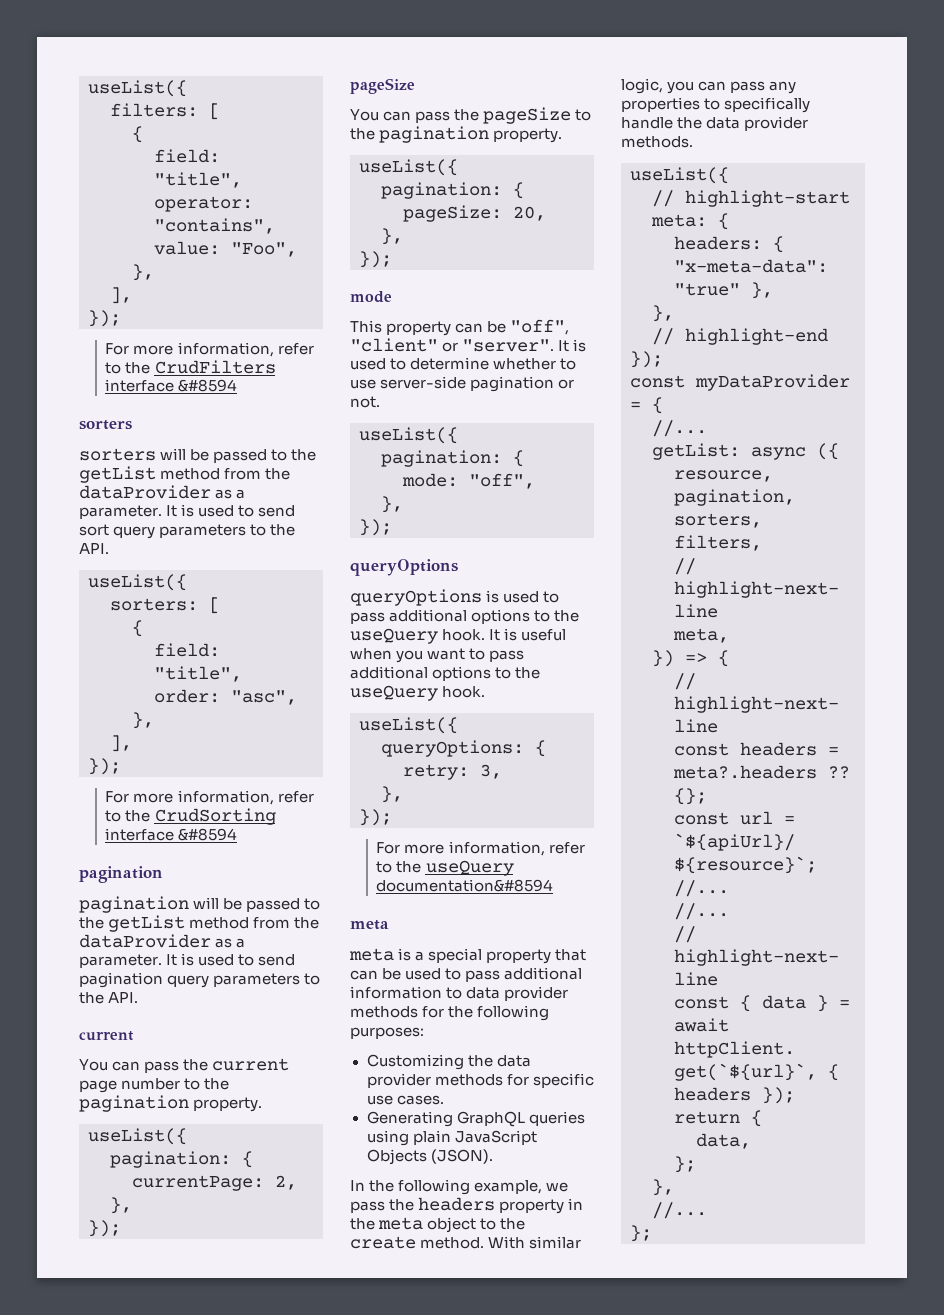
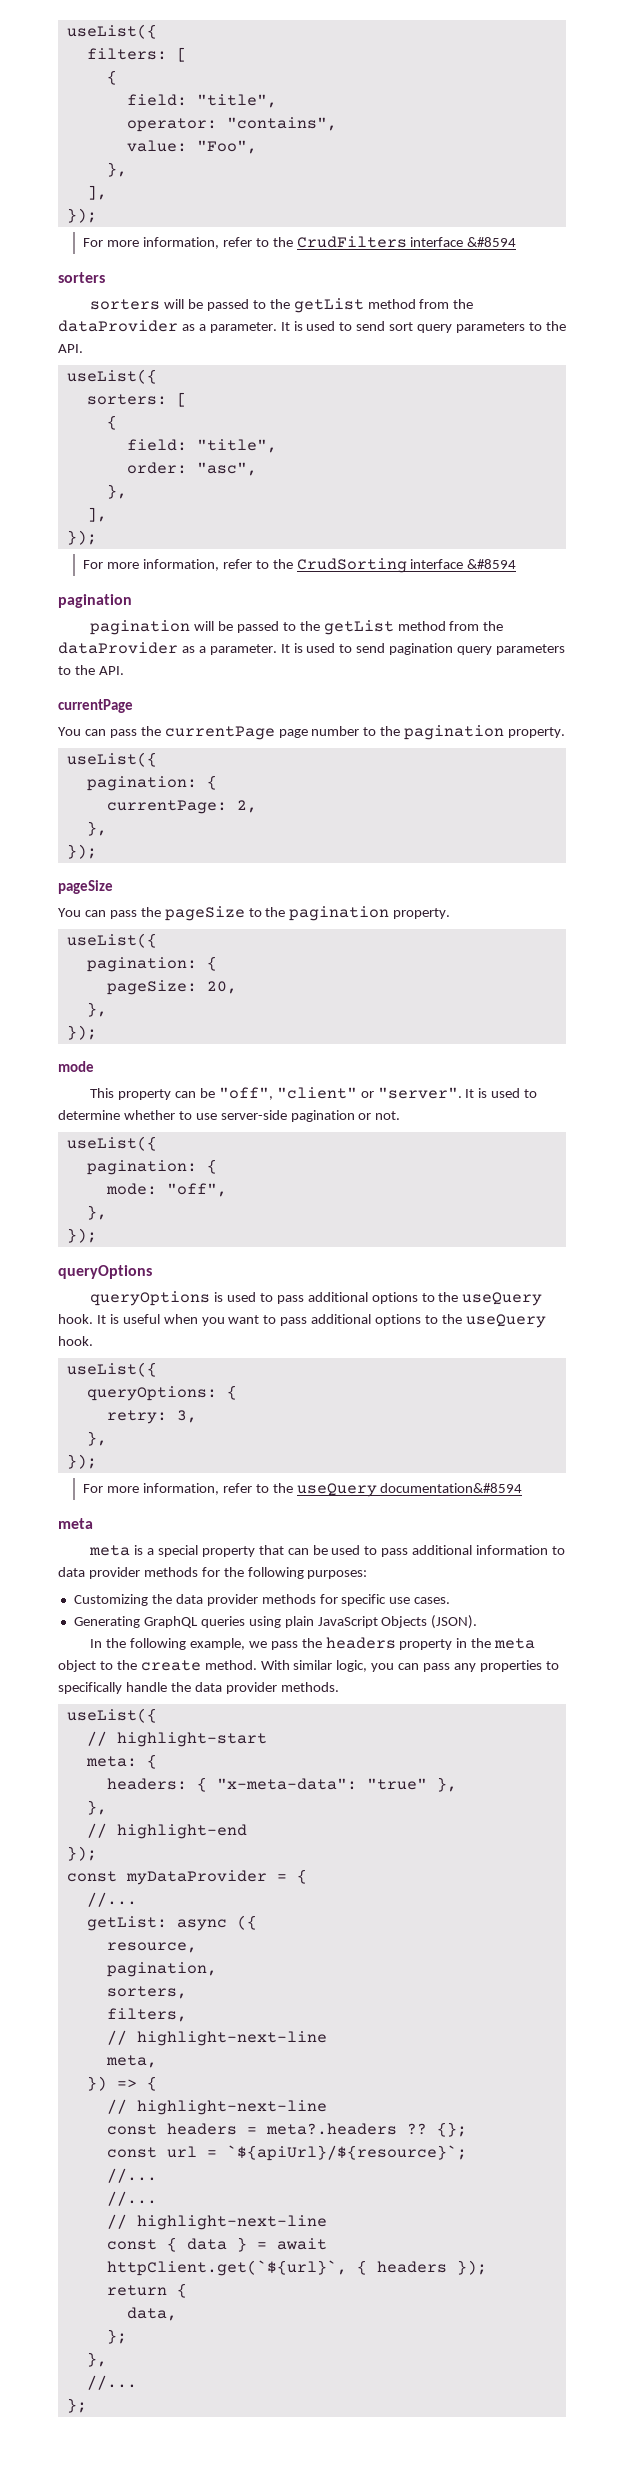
[79,1031,134,1041] [79,1058,290,1073] current // You can pass the current -> [58,699,133,713] [58,726,275,740] currentPage // You can pass the currentPage

